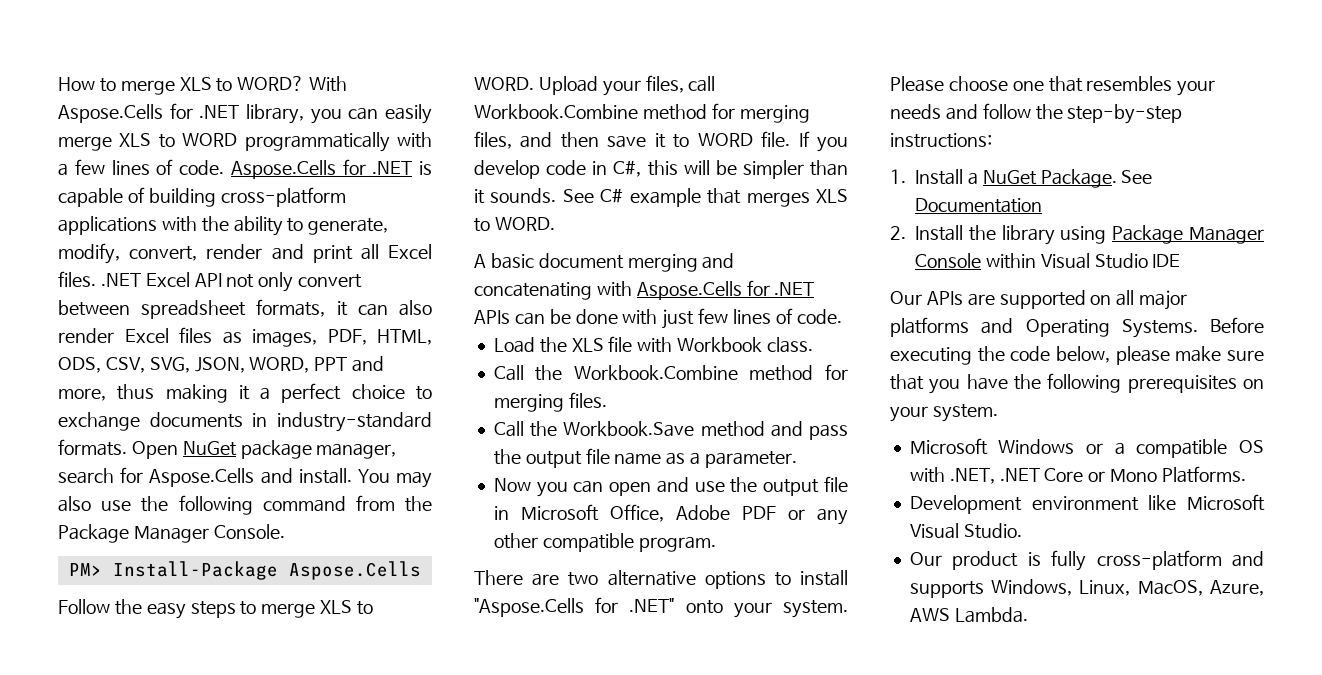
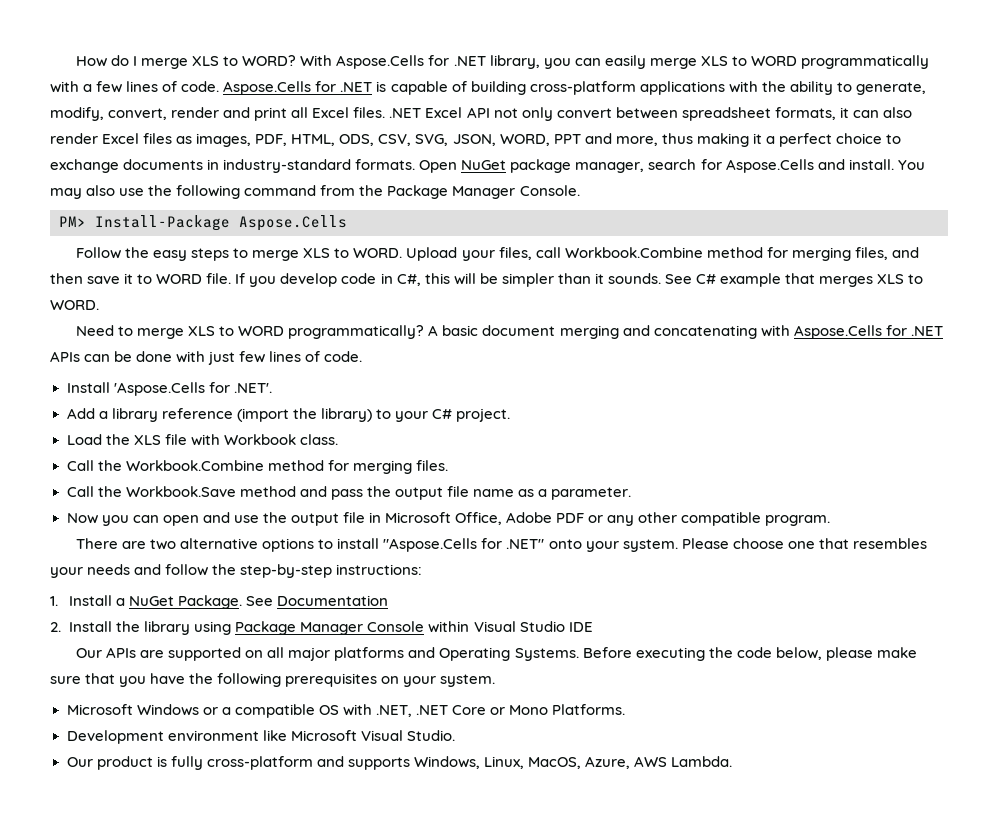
[99,78,116,92] to -> [111,55,138,66] do I
(555, 224) none -> [76,325,425,339] Need to merge XLS to WORD programmatically?
(842, 316) none -> [66,382,272,396] [66,408,511,422] // Install 'Aspose.Cells for .NET'. // Add a library reference (import the library) to your C# project.

